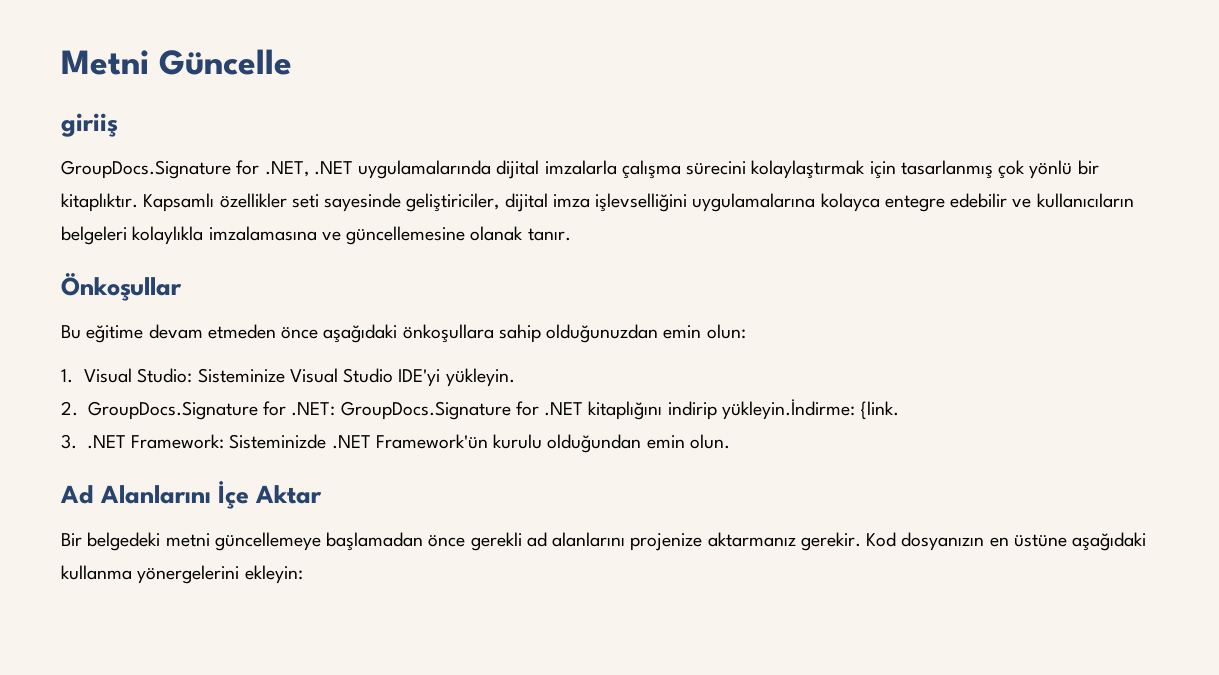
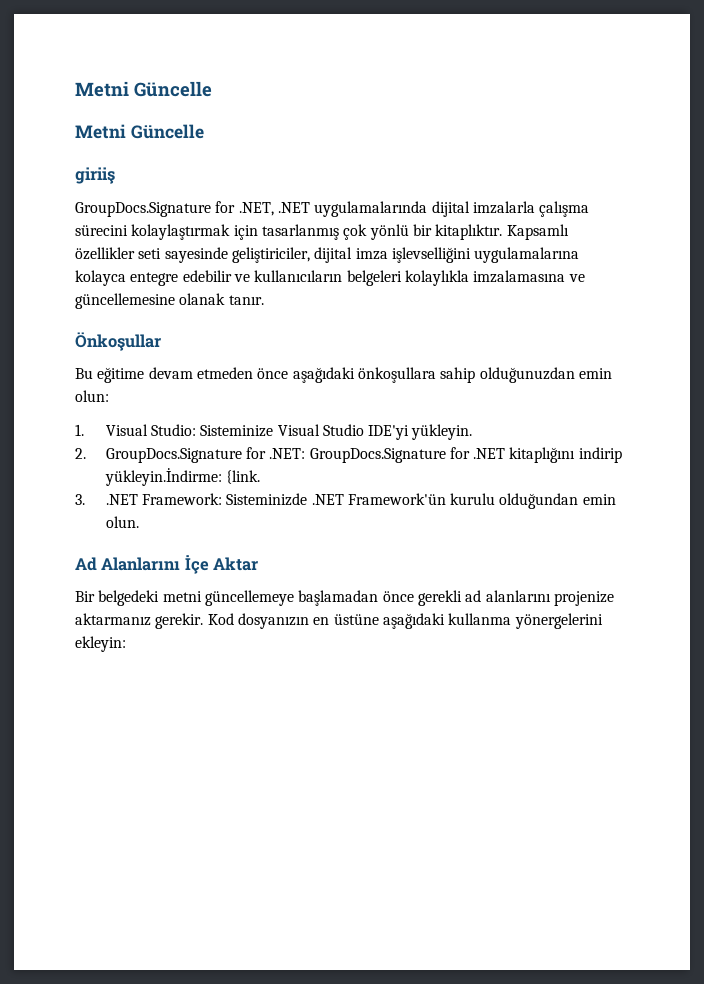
[61,49,292,75] Metni Güncelle -> [75,81,212,97] [75,124,204,139] Metni Güncelle // Metni Güncelle

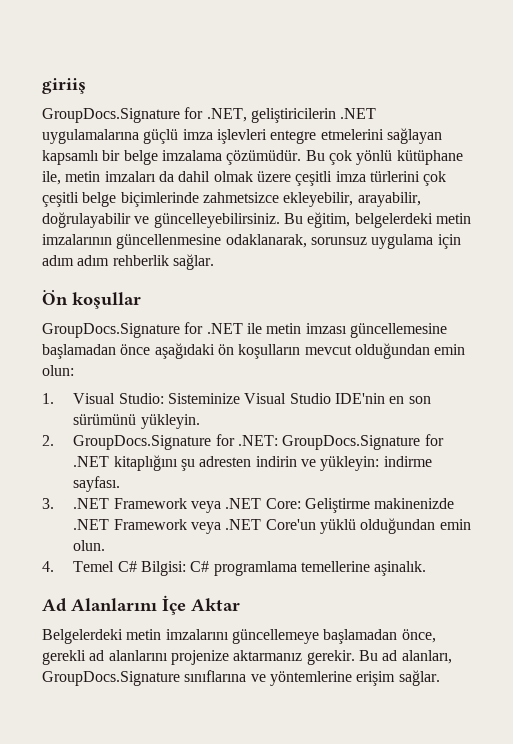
[75,81,212,97] [75,124,204,139] Metni Güncelle // Metni Güncelle // -> (42, 86) none
[277,201,590,217] [75,224,569,240] [75,247,580,263] [75,270,585,286] [75,293,264,309] [75,332,161,351] [75,367,575,383] .NET uygulamalarında dijital imzalarla çalışma sürecini kolaylaştırmak için tasarlanmış çok yönlü bir kitaplıktır. Kapsamlı özellikler seti sayesinde geliştiriciler, dijital imza işlevselliğini uygulamalarına kolayca entegre edebilir ve kullanıcıların belgeleri kolaylıkla imzalamasına ve güncellemesine olanak tanır. // Önkoşullar // Bu eğitime devam etmeden önce aşağıdaki önkoşullara sahip olduğunuzdan -> [250,108,377,123] [42,128,442,144] [42,150,463,165] [42,171,447,186] [42,192,421,207] [42,212,471,228] [42,234,461,249] [42,254,214,270] [42,290,141,309] [42,322,447,338] [42,343,430,359] geliştiricilerin .NET uygulamalarına güçlü imza işlevleri entegre etmelerini sağlayan kapsamlı bir belge imzalama çözümüdür. Bu çok yönlü kütüphane ile, metin imzaları da dahil olmak üzere çeşitli imza türlerini çok çeşitli belge biçimlerinde zahmetsizce ekleyebilir, arayabilir, doğrulayabilir ve güncelleyebilirsiniz. Bu eğitim, belgelerdeki metin imzalarının güncellenmesine odaklanarak, sorunsuz uygulama için adım adım rehberlik sağlar. // Ön koşullar // GroupDocs.Signature for .NET ile metin imzası güncellemesine başlamadan önce aşağıdaki ön koşulların mevcut olduğundan
[368,425,410,440] IDE'yi -> [334,393,431,404] [73,414,137,425] IDE'nin en son sürümünü
[578,447,622,463] [104,468,260,486] [75,493,616,509] [105,516,139,528] indirip yükleyin.İndirme: {link. // 3. .NET Framework: Sisteminizde .NET Framework'ün kurulu olduğundan emin olun. -> [181,456,432,471] [73,476,121,492] [42,498,455,513] [73,518,471,534] [73,540,106,551] [42,561,427,576] şu adresten indirin ve yükleyin: indirme sayfası. // 3. .NET Framework veya .NET Core: Geliştirme makinenizde .NET Framework veya .NET Core'un yüklü olduğundan emin olun. // 4. Temel C# Bilgisi: C# programlama temellerine aşinalık.
[75,590,202,606] Bir belgedeki metni -> [42,629,229,644] Belgelerdeki metin imzalarını
[382,591,414,602] önce -> [401,629,436,643] önce,
[207,613,603,629] [75,636,126,652] Kod dosyanızın en üstüne aşağıdaki kullanma yönergelerini ekleyin: -> [358,650,452,664] [42,670,440,686] Bu ad alanları, GroupDocs.Signature sınıflarına ve yöntemlerine erişim sağlar.

